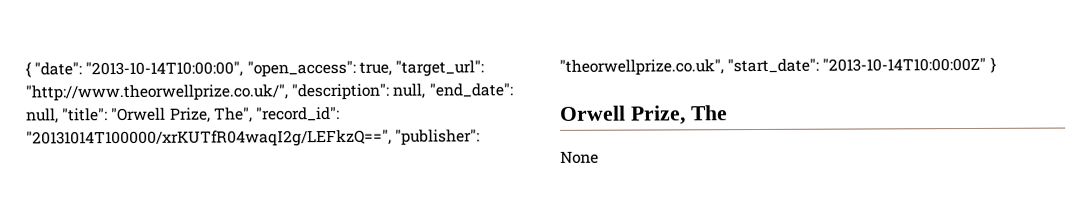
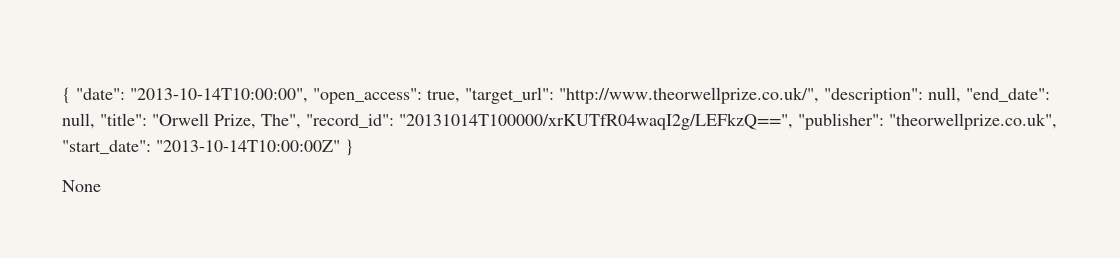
[560,105,728,125] // Orwell Prize, The -> (354, 147) none

